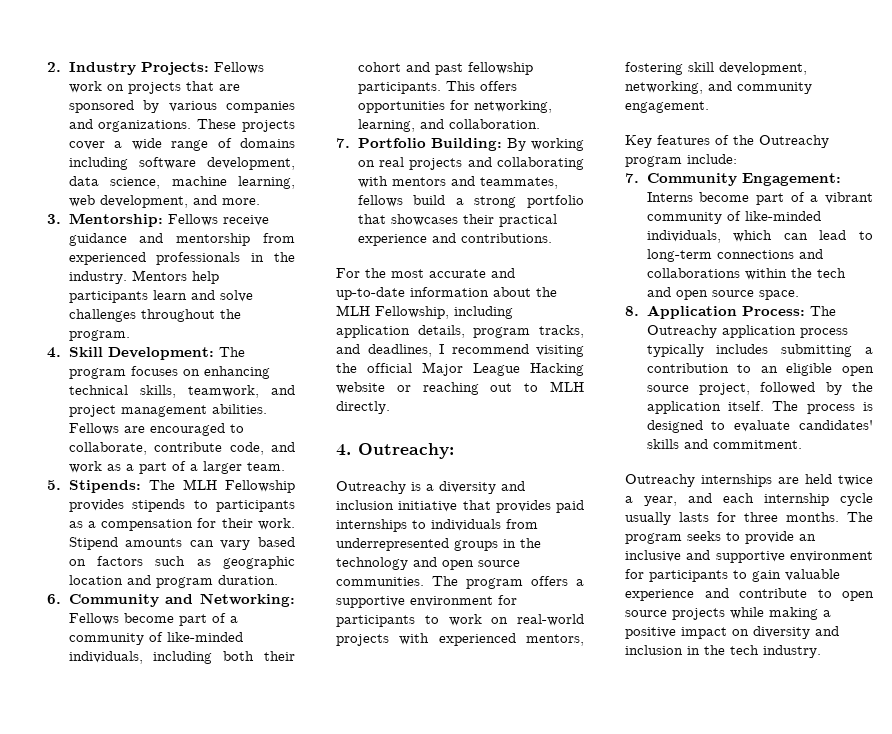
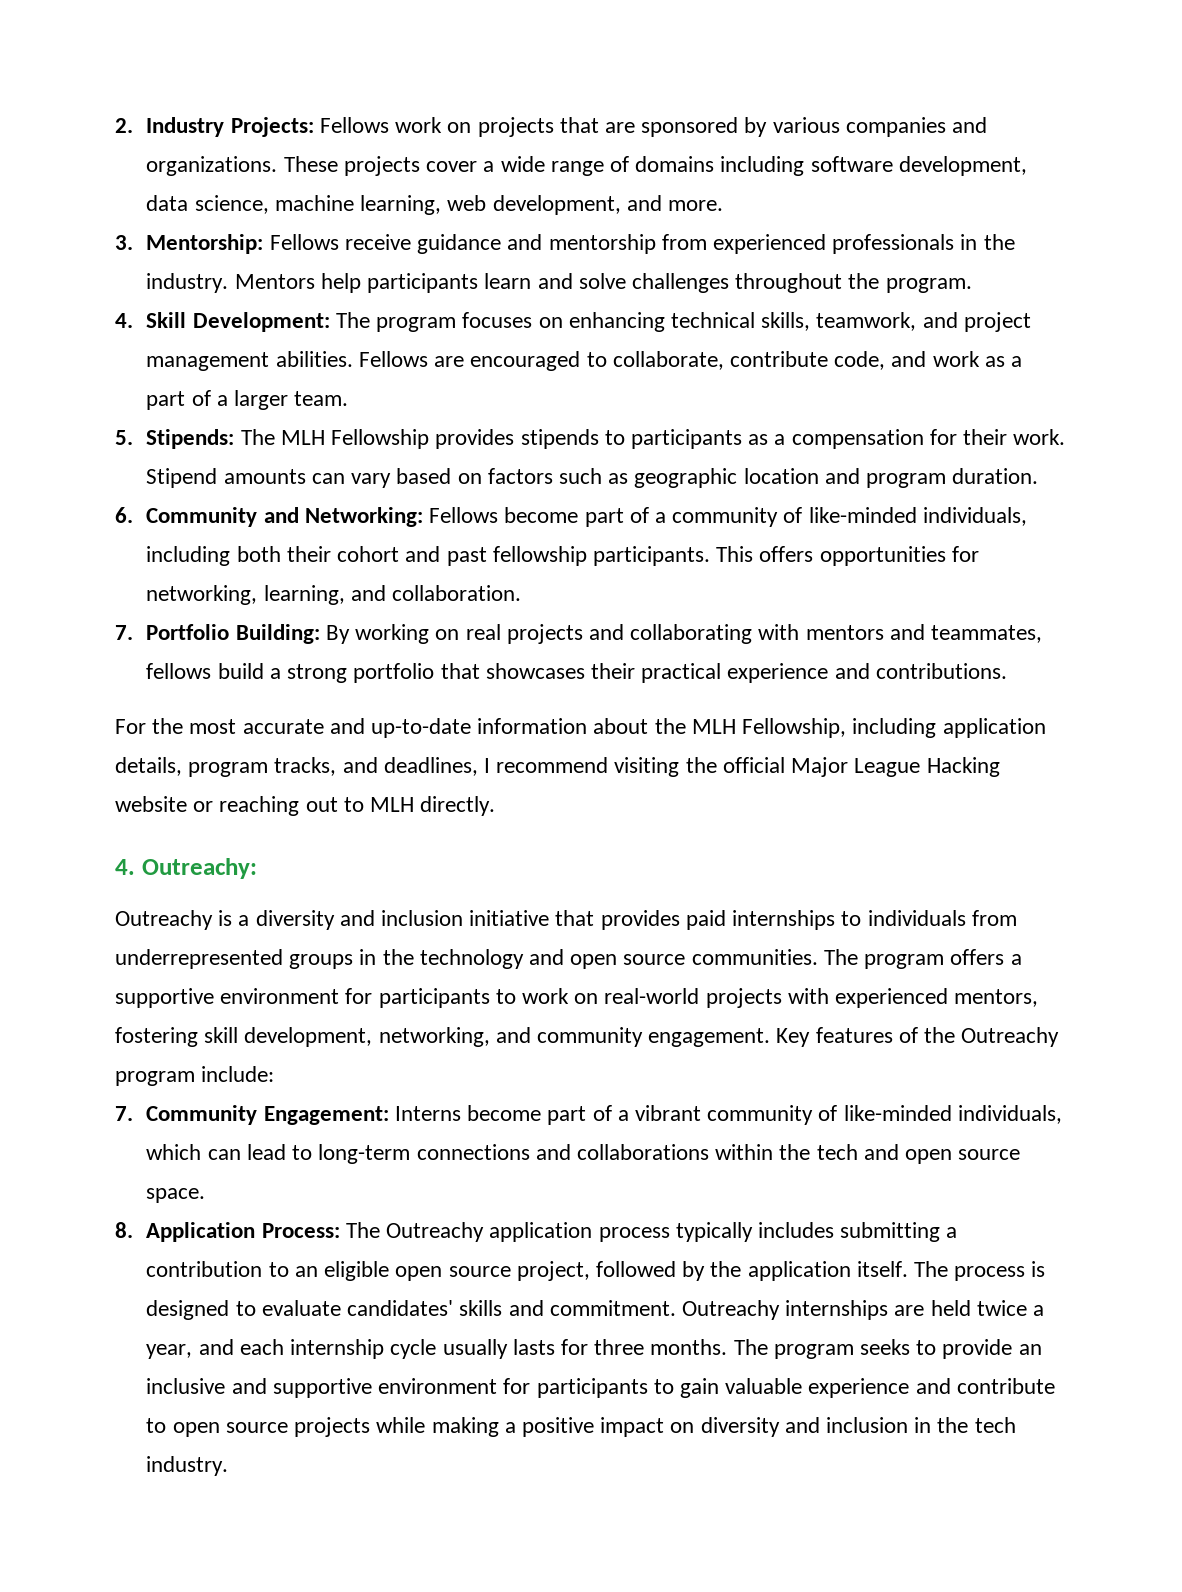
(709, 107) // -> (771, 1037) none
(802, 444) // -> (676, 1308) none

